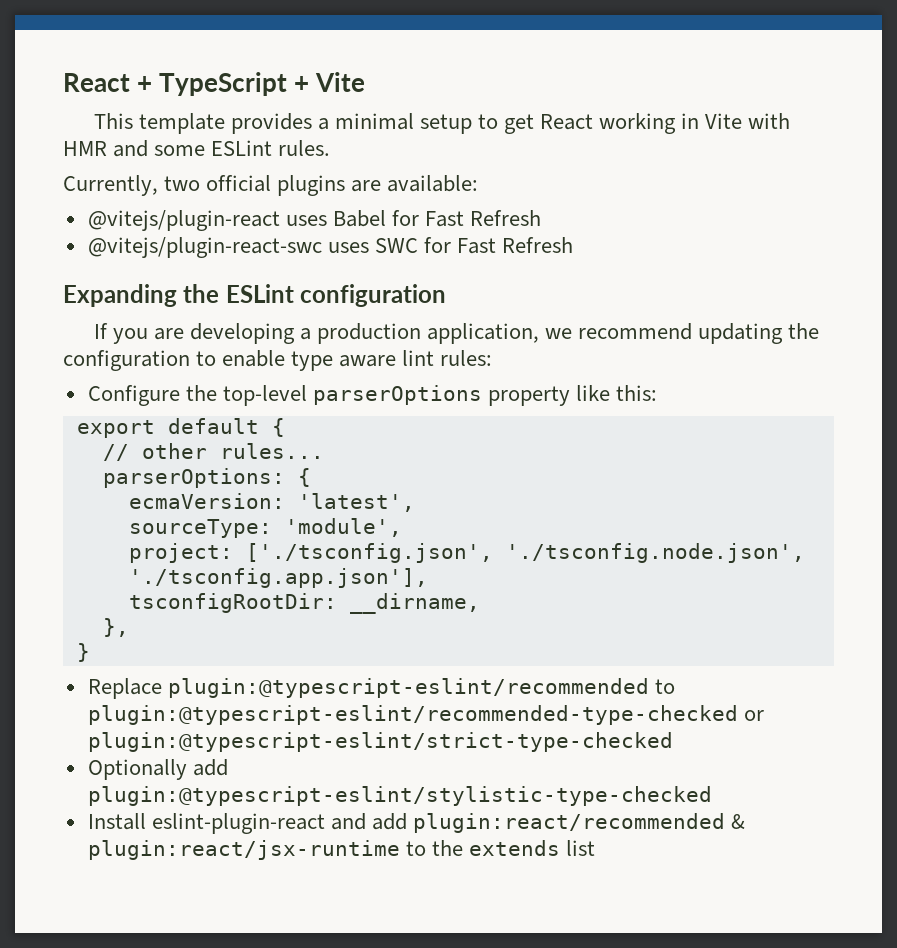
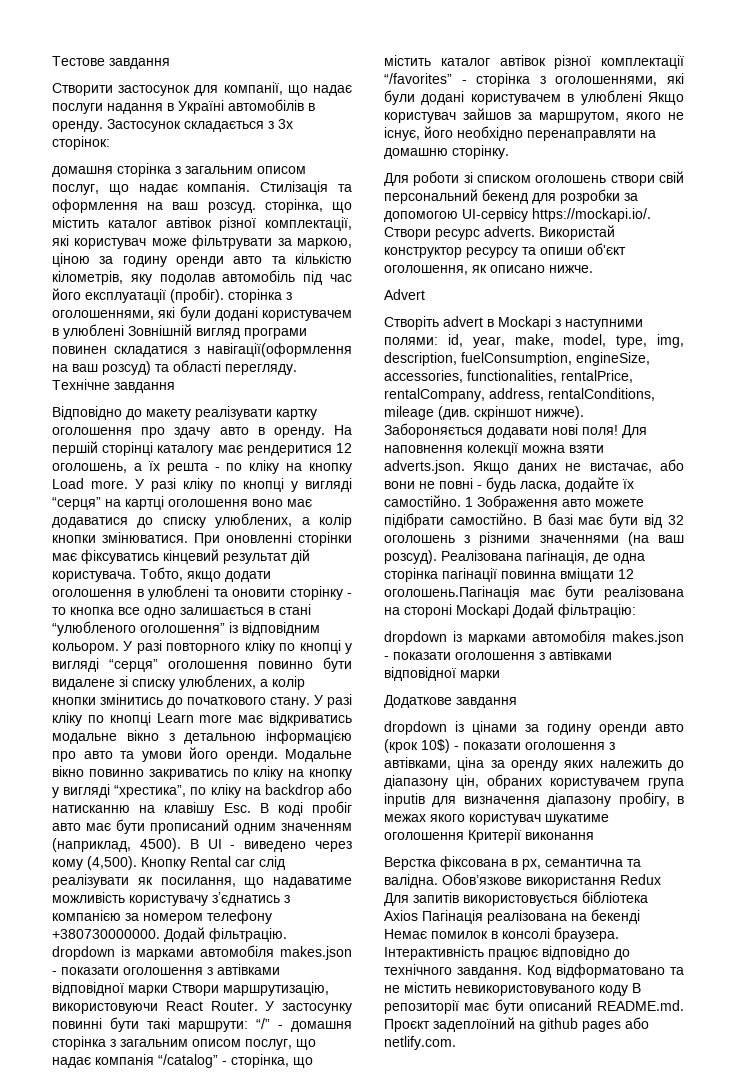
[63,72,366,96] [93,113,791,134] [63,140,331,157] [63,175,479,196] [87,210,542,231] [87,237,574,258] [63,284,447,307] [93,323,820,344] [63,350,493,371] [87,385,658,406] [76,418,285,438] [102,443,324,461] [102,468,311,488] [128,493,415,512] [128,518,402,538] [128,543,805,563] [128,568,428,588] [128,593,480,614] [102,618,129,637] [76,643,90,662] [87,678,675,699] [87,705,764,725] [87,732,673,752] [87,759,228,780] [87,786,712,806] [87,813,746,834] [87,840,596,860] React + TypeScript + Vite // This template provides a minimal setup to get React working in Vite with HMR and some ESLint rules. // Currently, two official plugins are available: // @vitejs/plugin-react uses Babel for Fast Refresh // @vitejs/plugin-react-swc uses SWC for Fast Refresh // Expanding the ESLint configuration // If you are developing a production application, we recommend updating the configuration to enable type aware lint rules: // Configure the top-level parserOptions property like this: // export default { // // other rules... // parserOptions: { // ecmaVersion: 'latest', // sourceType: 'module', // project: ['./tsconfig.json', './tsconfig.node.json', './tsconfig.app.json'], // tsconfigRootDir: __dirname, // }, // } // Replace plugin:@typescript-eslint/recommended to plugin:@typescript-eslint/recommended-type-checked or plugin:@typescript-eslint/strict-type-checked // Optionally add plugin:@typescript-eslint/stylistic-type-checked // Install eslint-plugin-react and add plugin:react/recommended & plugin:react/jsx-runtime to the extends list -> [52,56,170,69] [52,82,352,96] [52,99,315,114] [52,119,293,132] [52,136,110,150] [52,163,306,177] [52,181,353,195] [52,199,352,213] [52,217,352,231] [52,235,352,249] [52,253,352,267] [52,270,353,285] [52,288,292,303] [52,306,352,321] [52,324,307,339] [52,343,352,357] [52,360,297,375] [52,379,175,393] [52,406,317,420] [52,425,352,438] [52,441,352,456] [52,460,352,474] [52,478,352,492] [52,496,312,510] [52,513,352,528] [52,532,352,546] [52,549,310,564] [52,567,271,582] [52,585,352,600] [52,604,311,618] [52,621,320,636] [52,640,352,654] [52,657,352,672] [52,675,305,690] [52,694,352,708] [52,712,352,726] [52,730,352,744] [52,747,352,762] [52,766,353,780] [52,783,352,798] [52,801,352,816] [52,819,352,834] [52,838,352,852] [52,856,285,870] [52,874,352,888] [52,892,290,906] [52,910,272,924] [52,927,287,942] [52,945,352,960] [52,964,280,975] [52,982,329,996] [52,1001,352,1014] [52,1017,352,1032] [52,1036,316,1050] [52,1054,313,1068] [384,55,684,69] [384,73,684,87] [384,90,684,105] [384,108,684,123] [384,126,656,141] [384,145,509,159] [384,171,684,186] [384,189,638,204] [384,208,651,222] [384,225,615,240] [384,243,626,258] [384,265,593,275] [384,289,425,300] [384,316,643,330] [384,334,684,348] [384,352,650,366] [384,370,633,383] [384,388,655,402] [384,406,584,420] [384,423,647,438] [384,442,604,456] [384,459,684,474] [384,477,634,492] [384,495,644,510] [384,513,684,528] [384,532,684,546] [384,550,645,564] [384,568,634,582] [384,585,684,600] [384,603,636,618] [384,630,684,645] [384,649,612,660] [384,667,500,681] [384,695,517,708] [384,721,684,735] [384,739,615,753] [384,757,684,771] [384,774,684,789] [384,792,684,807] [384,814,609,825] [384,829,594,843] [384,856,641,870] [384,873,661,888] [384,891,648,906] [384,909,640,924] [384,927,619,942] [384,946,630,960] [384,964,684,978] [384,982,641,996] [384,999,684,1014] [384,1017,649,1032] [384,1036,456,1050] Тестове завдання // Створити застосунок для компанії, що надає послуги надання в Україні автомобілів в оренду. Застосунок складається з 3х сторінок: // домашня сторінка з загальним описом послуг, що надає компанія. Стилізація та оформлення на ваш розсуд. сторінка, що містить каталог автівок різної комплектації, які користувач може фільтрувати за маркою, ціною за годину оренди авто та кількістю кілометрів, яку подолав автомобіль під час його експлуатації (пробіг). сторінка з оголошеннями, які були додані користувачем в улюблені Зовнішній вигляд програми повинен складатися з навігації(оформлення на ваш розсуд) та області перегляду. Технічне завдання // Відповідно до макету реалізувати картку оголошення про здачу авто в оренду. На першій сторінці каталогу має рендеритися 12 оголошень, а їх решта - по кліку на кнопку Load more. У разі кліку по кнопці у вигляді “серця” на картці оголошення воно має додаватися до списку улюблених, а колір кнопки змінюватися. При оновленні сторінки має фіксуватись кінцевий результат дій користувача. Тобто, якщо додати оголошення в улюблені та оновити сторінку - то кнопка все одно залишається в стані “улюбленого оголошення” із відповідним кольором. У разі повторного кліку по кнопці у вигляді “серця” оголошення повинно бути видалене зі списку улюблених, а колір кнопки змінитись до початкового стану. У разі кліку по кнопці Learn more має відкриватись модальне вікно з детальною інформацією про авто та умови його оренди. Модальне вікно повинно закриватись по кліку на кнопку у вигляді “хрестика”, по кліку на backdrop або натисканню на клавішу Esc. В коді пробіг авто має бути прописаний одним значенням (наприклад, 4500). В UI - виведено через кому (4,500). Кнопку Rental car слід реалізувати як посилання, що надаватиме можливість користувачу зʼєднатись з компанією за номером телефону +380730000000. Додай фільтрацію. dropdown із марками автомобіля makes.json - показати оголошення з автівками відповідної марки Створи маршрутизацію, використовуючи React Router. У застосунку повинні бути такі маршрути: “/” - домашня сторінка з загальним описом послуг, що надає компанія “/catalog” - сторінка, що містить каталог автівок різної комплектації “/favorites” - сторінка з оголошеннями, які були додані користувачем в улюблені Якщо користувач зайшов за маршрутом, якого не існує, його необхідно перенаправляти на домашню сторінку. // Для роботи зі списком оголошень створи свій персональний бекенд для розробки за допомогою UI-сервісу https://mockapi.io/. Створи ресурс adverts. Використай конструктор ресурсу та опиши об'єкт оголошення, як описано нижче. // Advert // Створіть advert в Mockapi з наступними полями: id, year, make, model, type, img, description, fuelConsumption, engineSize, accessories, functionalities, rentalPrice, rentalCompany, address, rentalConditions, mileage (див. скріншот нижче). Забороняється додавати нові поля! Для наповнення колекції можна взяти adverts.json. Якщо даних не вистачає, або вони не повні - будь ласка, додайте їх самостійно. 1 Зображення авто можете підібрати самостійно. В базі має бути від 32 оголошень з різними значеннями (на ваш розсуд). Реалізована пагінація, де одна сторінка пагінації повинна вміщати 12 оголошень.Пагінація має бути реалізована на стороні Mockapi Додай фільтрацію: // dropdown із марками автомобіля makes.json - показати оголошення з автівками відповідної марки // Додаткове завдання // dropdown із цінами за годину оренди авто (крок 10$) - показати оголошення з автівками, ціна за оренду яких належить до діапазону цін, обраних користувачем група inputів для визначення діапазону пробігу, в межах якого користувач шукатиме оголошення Критерії виконання // Верстка фіксована в рх, семантична та валідна. Обов’язкове використання Redux Для запитів використовується бібліотека Axios Пагінація реалізована на бекенді Немає помилок в консолі браузера. Інтерактивність працює відповідно до технічного завдання. Код відформатовано та не містить невикористовуваного коду В репозиторії має бути описаний README.md. Проєкт задеплоїний на github pages або netlify.com.

